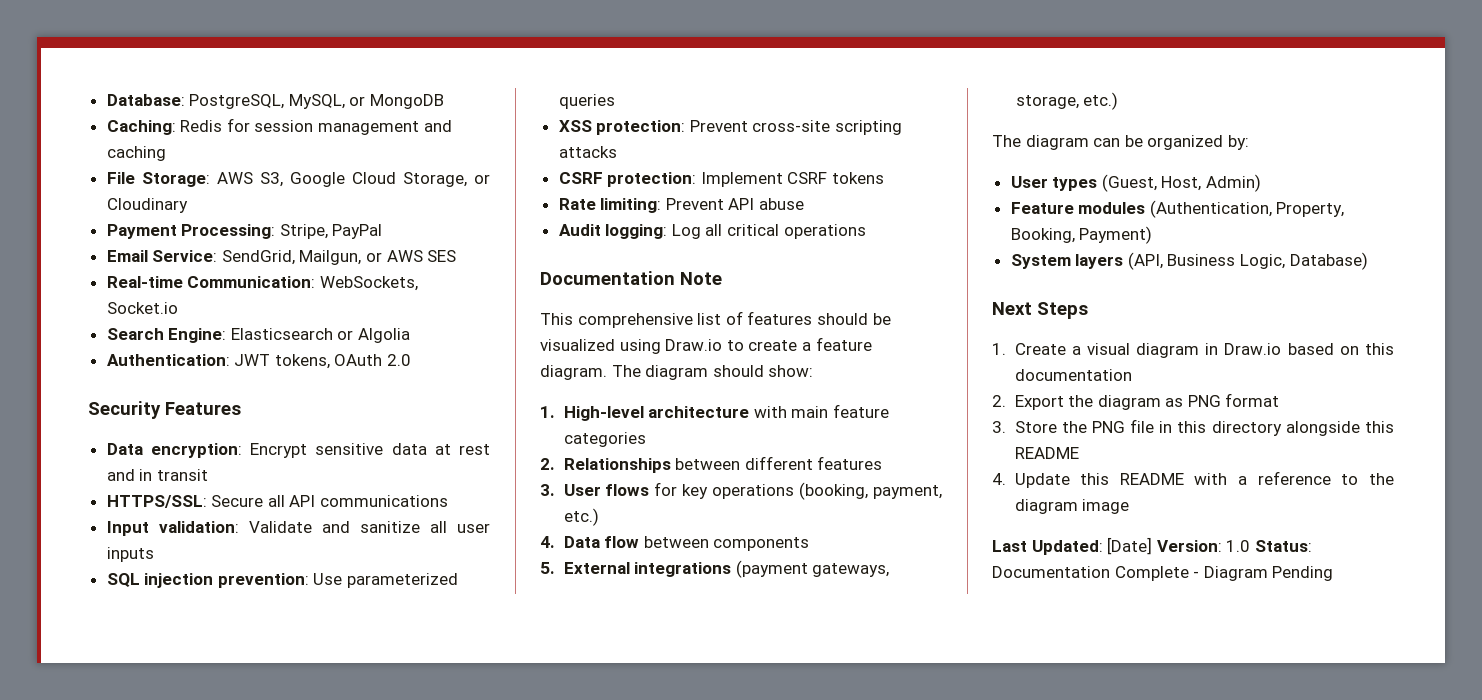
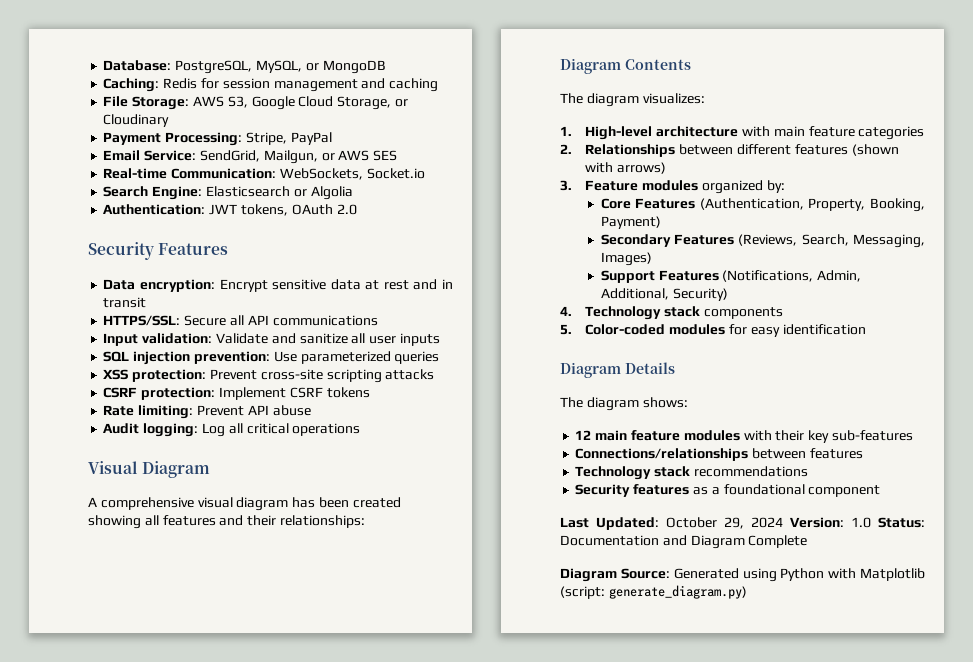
[540,271,722,285] [540,311,891,328] [540,337,872,354] [540,365,814,380] Documentation Note // This comprehensive list of features should be visualized using Draw.io to create a feature diagram. The diagram should show: -> [88,461,211,478] [88,497,401,511] [88,515,365,529] [560,58,691,74] [560,93,705,107] Visual Diagram // A comprehensive visual diagram has been created showing all features and their relationships: // Diagram Contents // The diagram visualizes:
[540,482,942,500] [563,508,599,526] [540,536,810,551] [540,560,890,578] [1015,92,1119,110] [992,135,1249,150] [1010,174,1262,192] [1010,200,1345,218] [1010,226,1153,244] [1010,252,1368,270] [992,302,1088,319] [992,343,1394,358] [1014,369,1132,381] [992,393,1280,410] [992,419,1394,436] [1014,447,1079,459] [992,471,1394,488] [1014,499,1130,514] // 3. User flows for key operations (booking, payment, etc.) // 4. Data flow between components // 5. External integrations (payment gateways, storage, etc.) // The diagram can be organized by: // User types (Guest, Host, Admin) // Feature modules (Authentication, Property, Booking, Payment) // System layers (API, Business Logic, Database) // Next Steps // 1. Create a visual diagram in Draw.io based on this documentation // 2. Export the diagram as PNG format // 3. Store the PNG file in this directory alongside this README // 4. Update this README with a reference to the diagram image -> [851,144,899,156] [585,162,667,174] [560,180,785,194] [600,198,925,212] [600,216,661,229] [600,234,925,248] [600,252,652,266] [600,270,862,283] [600,288,728,301] [560,306,783,320] [560,324,866,337] [560,362,675,378] [560,397,688,411] [575,430,913,443] [575,448,863,461] [575,466,808,480] [575,484,881,497] (shown with arrows) // 3. Feature modules organized by: // Core Features (Authentication, Property, Booking, Payment) // Secondary Features (Reviews, Search, Messaging, Images) // Support Features (Notifications, Admin, Additional, Security) // 4. Technology stack components // 5. Color-coded modules for easy identification // Diagram Details // The diagram shows: // 12 main feature modules with their key sub-features // Connections/relationships between features // Technology stack recommendations // Security features as a foundational component
[1107,537,1153,555] [Date] -> [666,517,783,529] October 29, 2024
(1110, 572) none -> [662,535,745,549] and Diagram
[1193,566,1334,581] - Diagram Pending -> [560,568,925,582] [560,585,747,599] // Diagram Source: Generated using Python with Matplotlib (script: generate_diagram.py)

